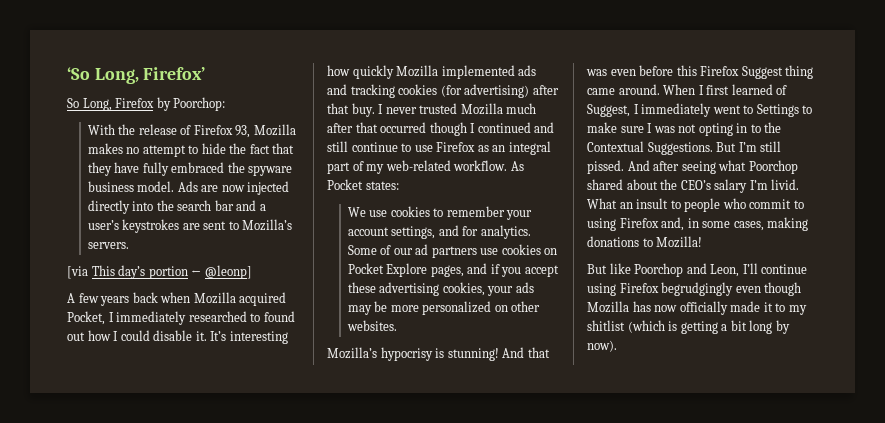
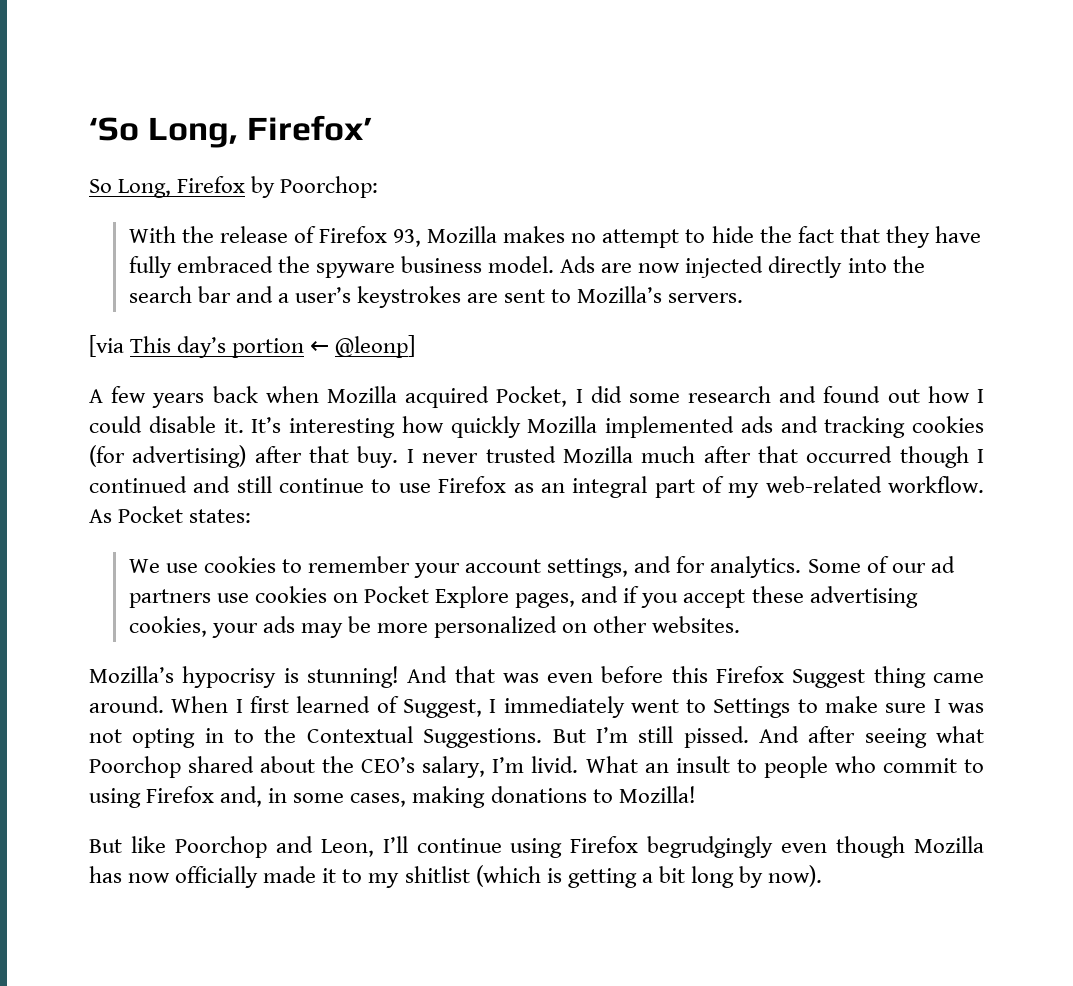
[116,311,261,325] immediately researched to -> [590,386,817,403] did some research and
[714,179,748,193] salary -> [422,756,486,778] salary,

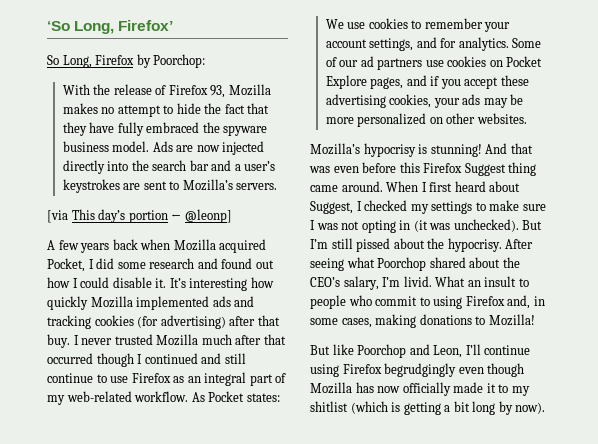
[296,696,791,718] learned of Suggest, I immediately went to Settings -> [454,181,521,192] [310,200,473,214] heard about Suggest, I checked my settings
[234,726,856,748] to the Contextual Suggestions. But I’m still pissed. And after -> [413,219,543,232] [310,238,534,252] (it was unchecked). But I’m still pissed about the hypocrisy. After

